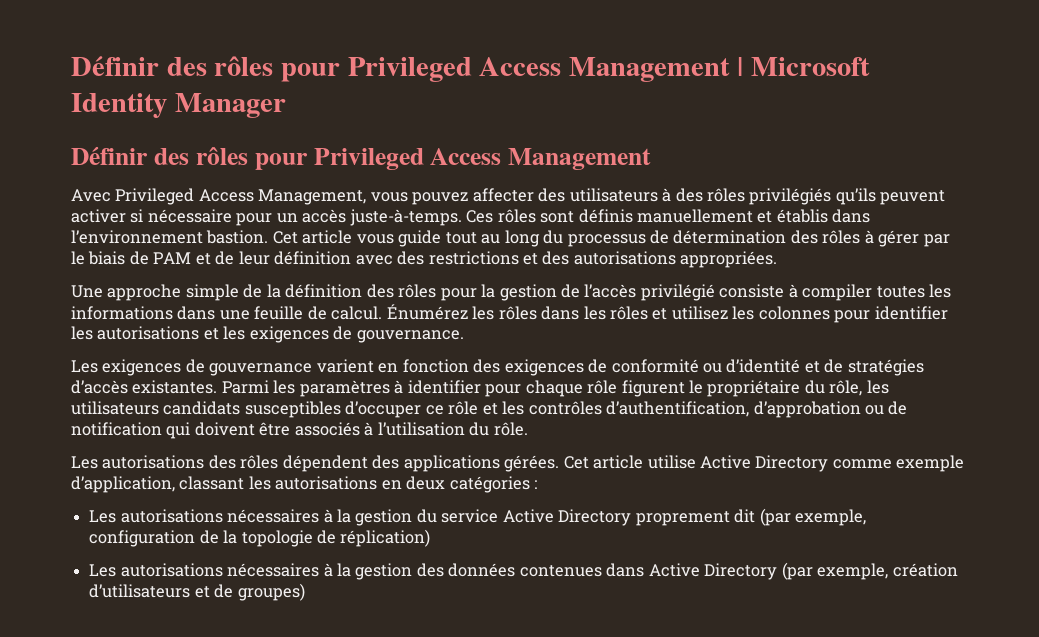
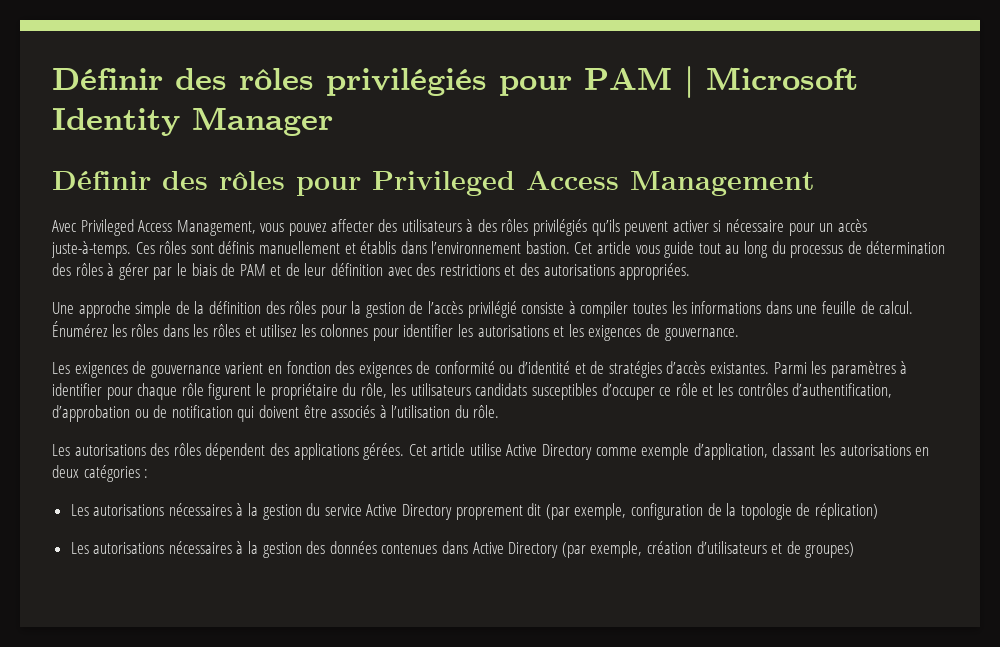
[71,56,731,82] Définir des rôles pour Privileged Access Management -> [52,67,672,96] Définir des rôles privilégiés pour PAM

